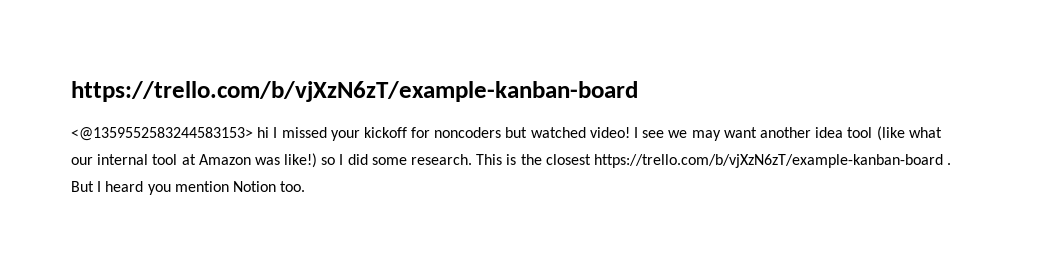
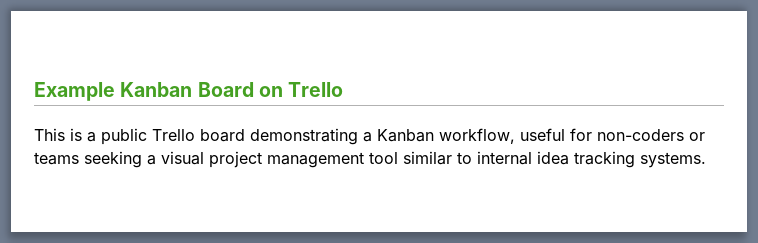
[71,81,638,102] [71,126,942,141] [71,153,952,168] [71,181,306,195] https://trello.com/b/vjXzN6zT/example-kanban-board // <@1359552583244583153> hi I missed your kickoff for noncoders but watched video! I see we may want another idea tool (like what our internal tool at Amazon was like!) so I did some research. This is the closest https://trello.com/b/vjXzN6zT/example-kanban-board . But I heard you mention Notion too. -> [34,82,344,101] [34,128,705,145] [34,151,706,168] Example Kanban Board on Trello // This is a public Trello board demonstrating a Kanban workflow, useful for non-coders or teams seeking a visual project management tool similar to internal idea tracking systems.

